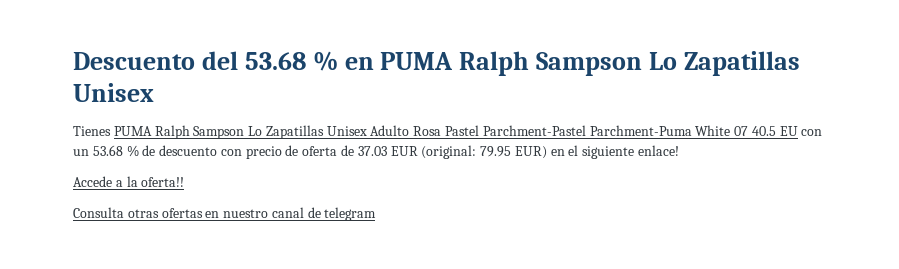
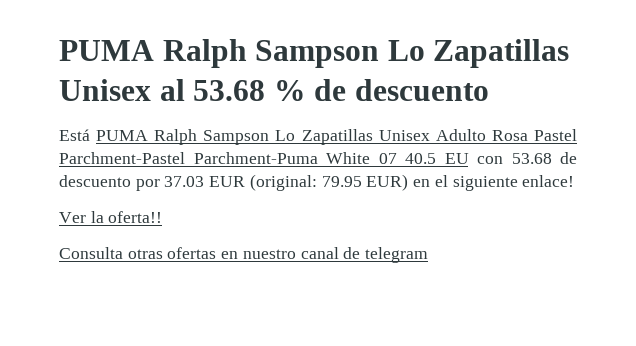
[73,51,800,76] [73,83,154,102] [73,126,111,136] Descuento del 53.68 % en PUMA Ralph Sampson Lo Zapatillas Unisex // Tienes -> [59,39,570,68] [59,79,489,101] [59,129,90,141] PUMA Ralph Sampson Lo Zapatillas Unisex al 53.68 % de descuento // Está
[73,145,355,159] un 53.68 % de descuento con precio de oferta de -> [511,152,577,164] [59,175,160,191] 53.68 de descuento por
[73,176,123,187] Accede a -> [59,212,86,223] Ver

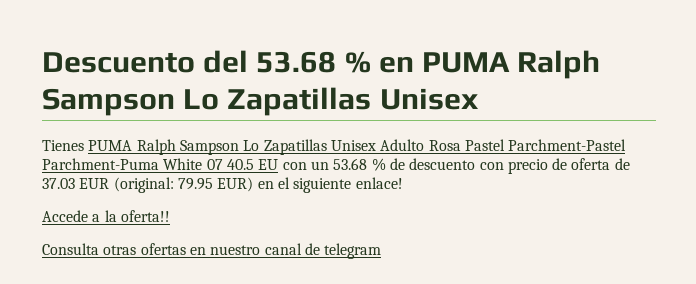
[59,39,570,68] [59,79,489,101] [59,129,90,141] PUMA Ralph Sampson Lo Zapatillas Unisex al 53.68 % de descuento // Está -> [42,50,601,79] [42,87,479,116] [42,140,84,151] Descuento del 53.68 % en PUMA Ralph Sampson Lo Zapatillas Unisex // Tienes
[511,152,577,164] [59,175,160,191] 53.68 de descuento por -> [310,158,630,174] un 53.68 % de descuento con precio de oferta de
[59,212,86,223] Ver -> [42,210,101,222] Accede a

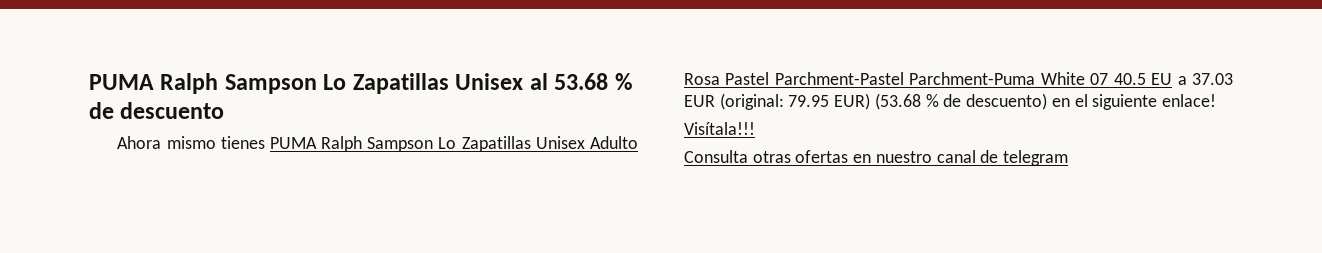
[42,50,601,79] [42,87,479,116] [42,140,84,151] Descuento del 53.68 % en PUMA Ralph Sampson Lo Zapatillas Unisex // Tienes -> [89,73,633,94] [89,102,225,119] [117,136,265,149] PUMA Ralph Sampson Lo Zapatillas Unisex al 53.68 % de descuento // Ahora mismo tienes
[282,158,630,174] con un 53.68 % de descuento con precio de oferta de -> [1177,76,1187,85] a
(254, 184) none -> [874,93,1048,110] (53.68 % de descuento)
[42,210,170,222] Accede a la oferta!! -> [684,122,755,135] Visítala!!!

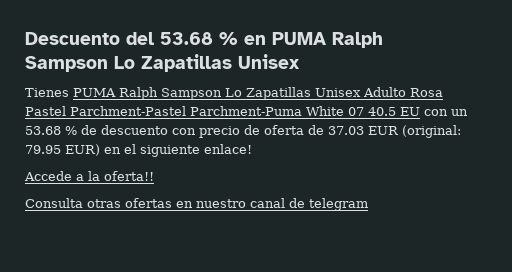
[89,73,633,94] [89,102,225,119] [117,136,265,149] PUMA Ralph Sampson Lo Zapatillas Unisex al 53.68 % de descuento // Ahora mismo tienes -> [25,32,383,48] [25,54,300,72] [25,88,69,97] Descuento del 53.68 % en PUMA Ralph Sampson Lo Zapatillas Unisex // Tienes
[1177,76,1187,85] a -> [424,109,468,116] [25,125,324,138] con un 53.68 % de descuento con precio de oferta de
[874,93,1048,110] (53.68 % de descuento) -> (100, 150) none
[684,122,755,135] Visítala!!! -> [24,171,154,181] Accede a la oferta!!

